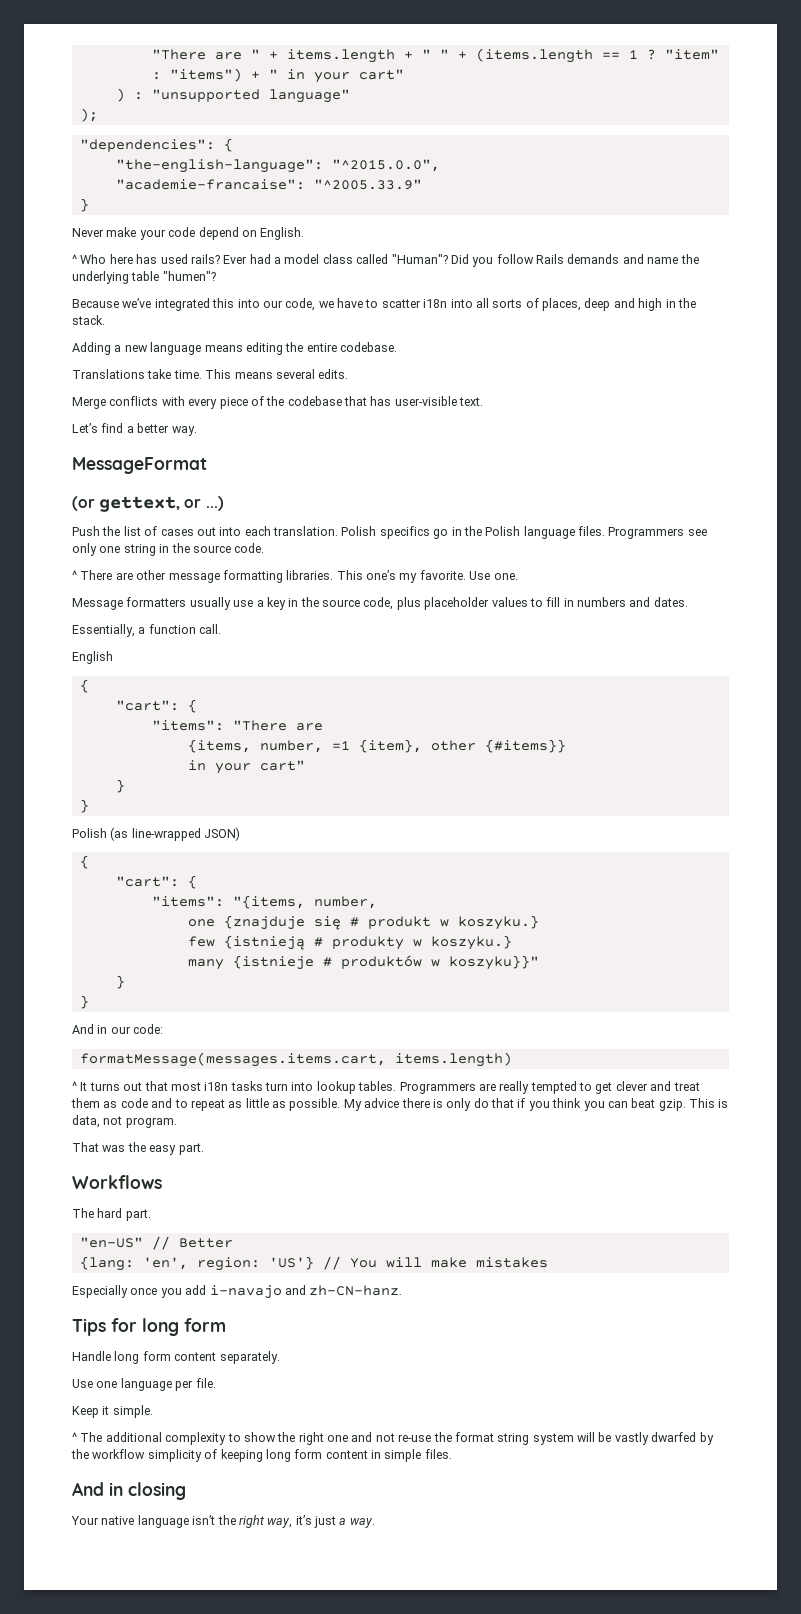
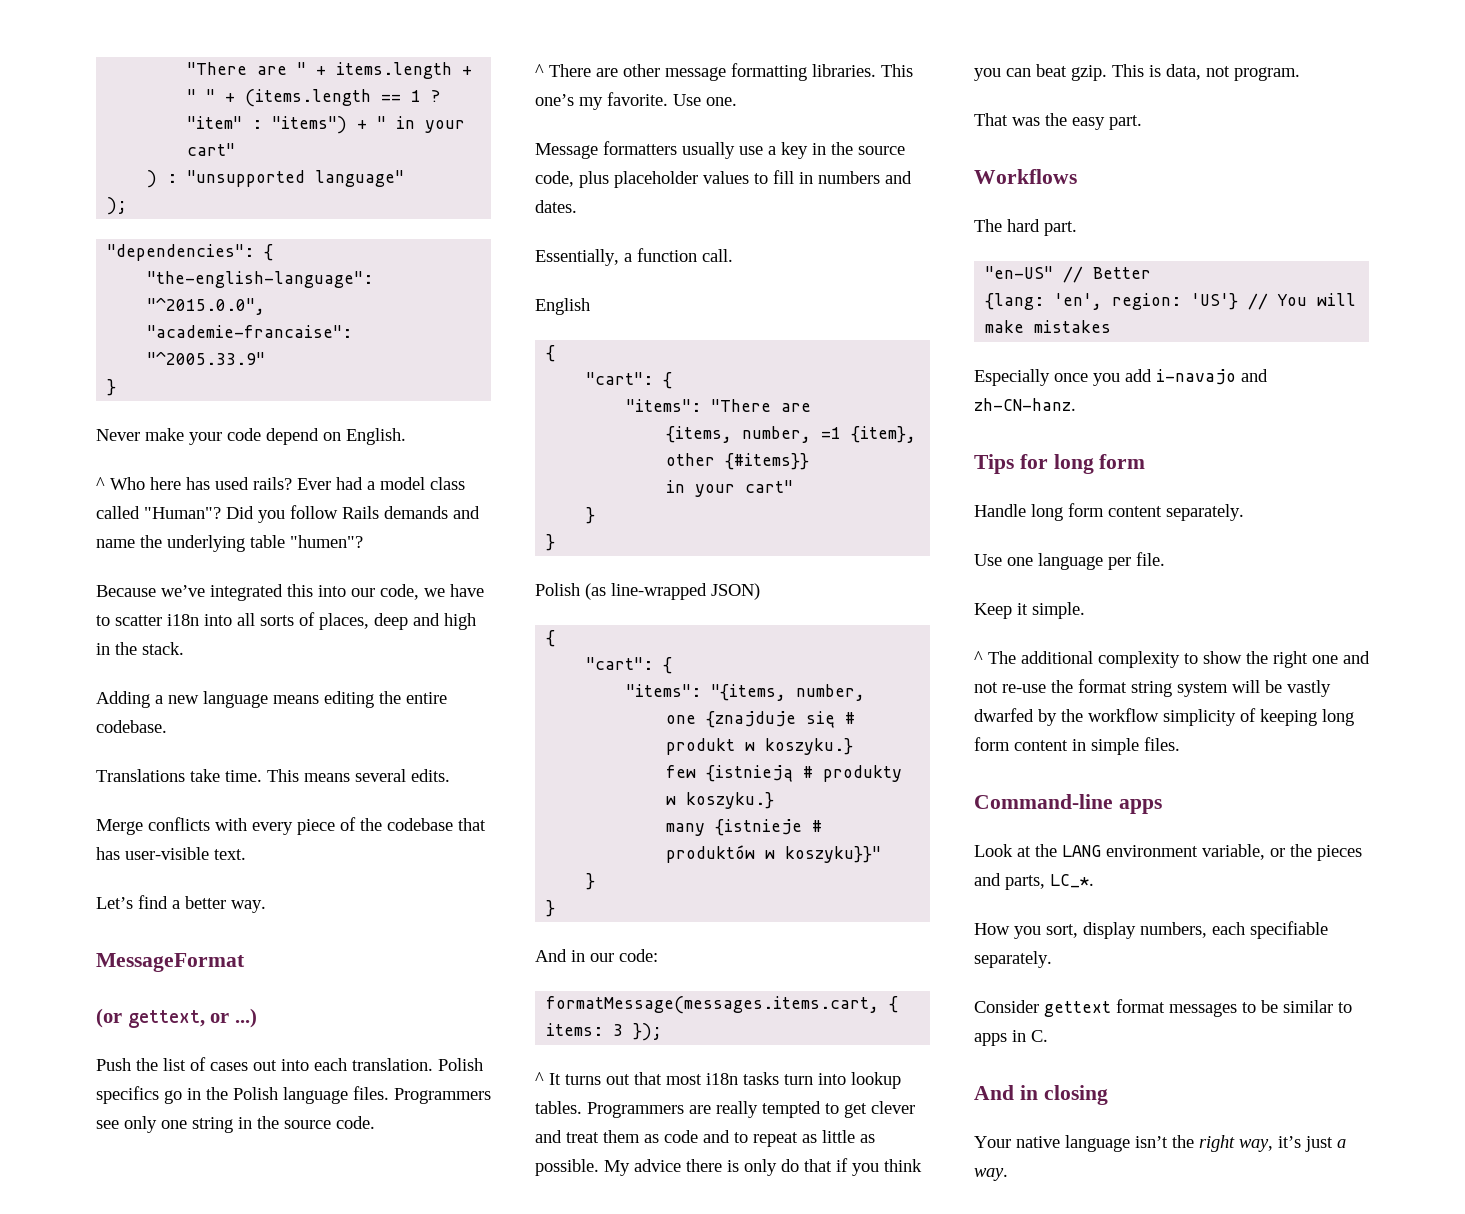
[394,1052,512,1067] items.length) -> [889,996,899,1013] [546,1023,663,1041] { items: 3 });
(452, 1454) none -> [974,794,1162,814] [974,844,1362,861] [974,873,1094,890] [974,921,1328,939] [974,951,1052,968] [974,999,1352,1017] [974,1030,1048,1046] // Command-line apps // Look at the LANG environment variable, or the pieces and parts, LC_*. // How you sort, display numbers, each specifiable separately. // Consider gettext format messages to be similar to apps in C.

